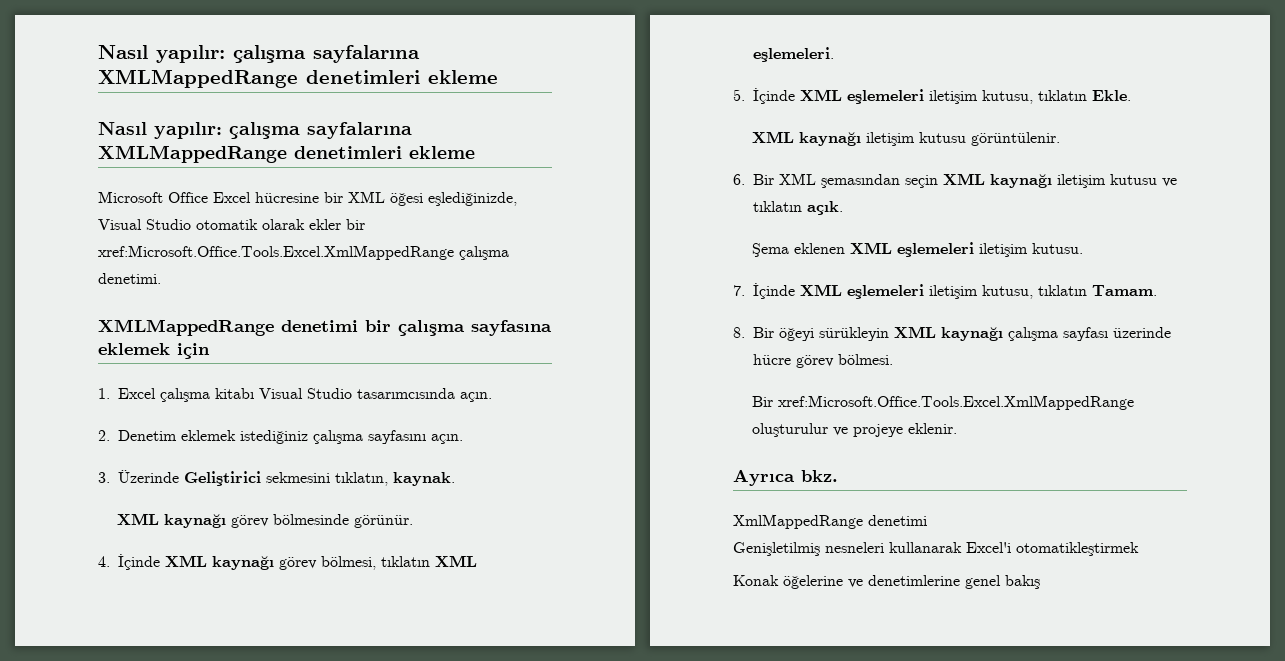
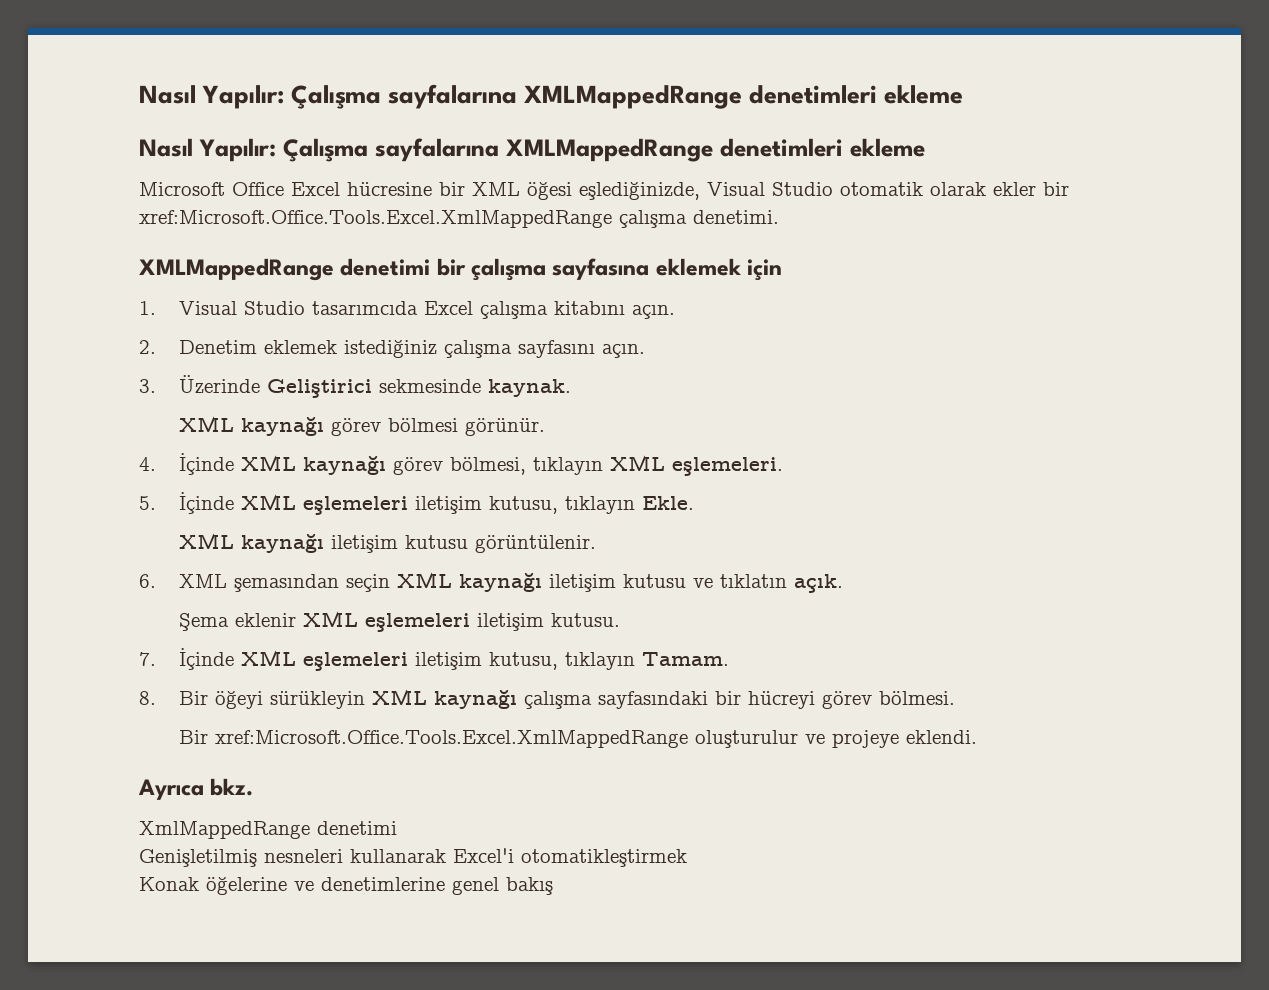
[98,45,306,63] Nasıl yapılır: çalışma -> [139,85,382,109] Nasıl Yapılır: Çalışma
[154,122,300,139] yapılır: çalışma -> [199,138,368,162] Yapılır: Çalışma
[118,388,455,402] Excel çalışma kitabı Visual Studio tasarımcısında -> [179,301,626,319] Visual Studio tasarımcıda Excel çalışma kitabını
[266,472,388,486] sekmesini tıklatın, -> [379,379,482,393] sekmesinde
[272,514,349,525] bölmesinde -> [388,418,459,432] bölmesi
[381,556,430,567] tıklatın -> [533,457,604,475] tıklayın
[1038,90,1087,101] tıklatın -> [565,496,636,514] tıklayın
[753,174,774,185] Bir -> (156, 581) none
[793,243,845,254] eklenen -> [235,613,297,627] eklenir
[1038,285,1087,296] tıklatın -> [565,652,636,670] tıklayın
[1063,327,1171,341] [753,354,791,365] sayfası üzerinde hücre -> [598,691,816,709] sayfasındaki bir hücreyi
[907,423,957,434] eklenir. -> [906,730,978,744] eklendi.

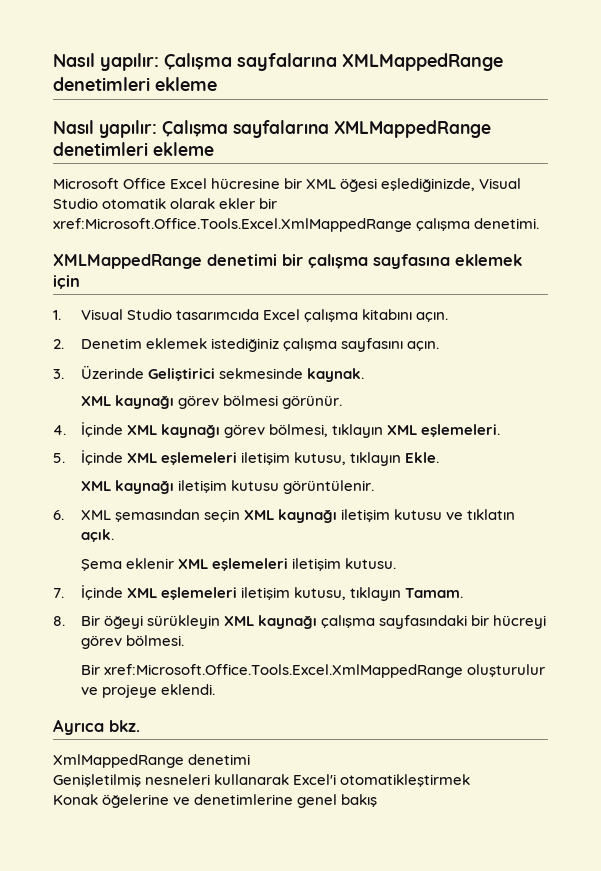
[139,85,285,109] Nasıl Yapılır: -> [53,53,159,71] Nasıl yapılır:
[199,138,276,162] Yapılır: -> [99,120,157,138] yapılır:

